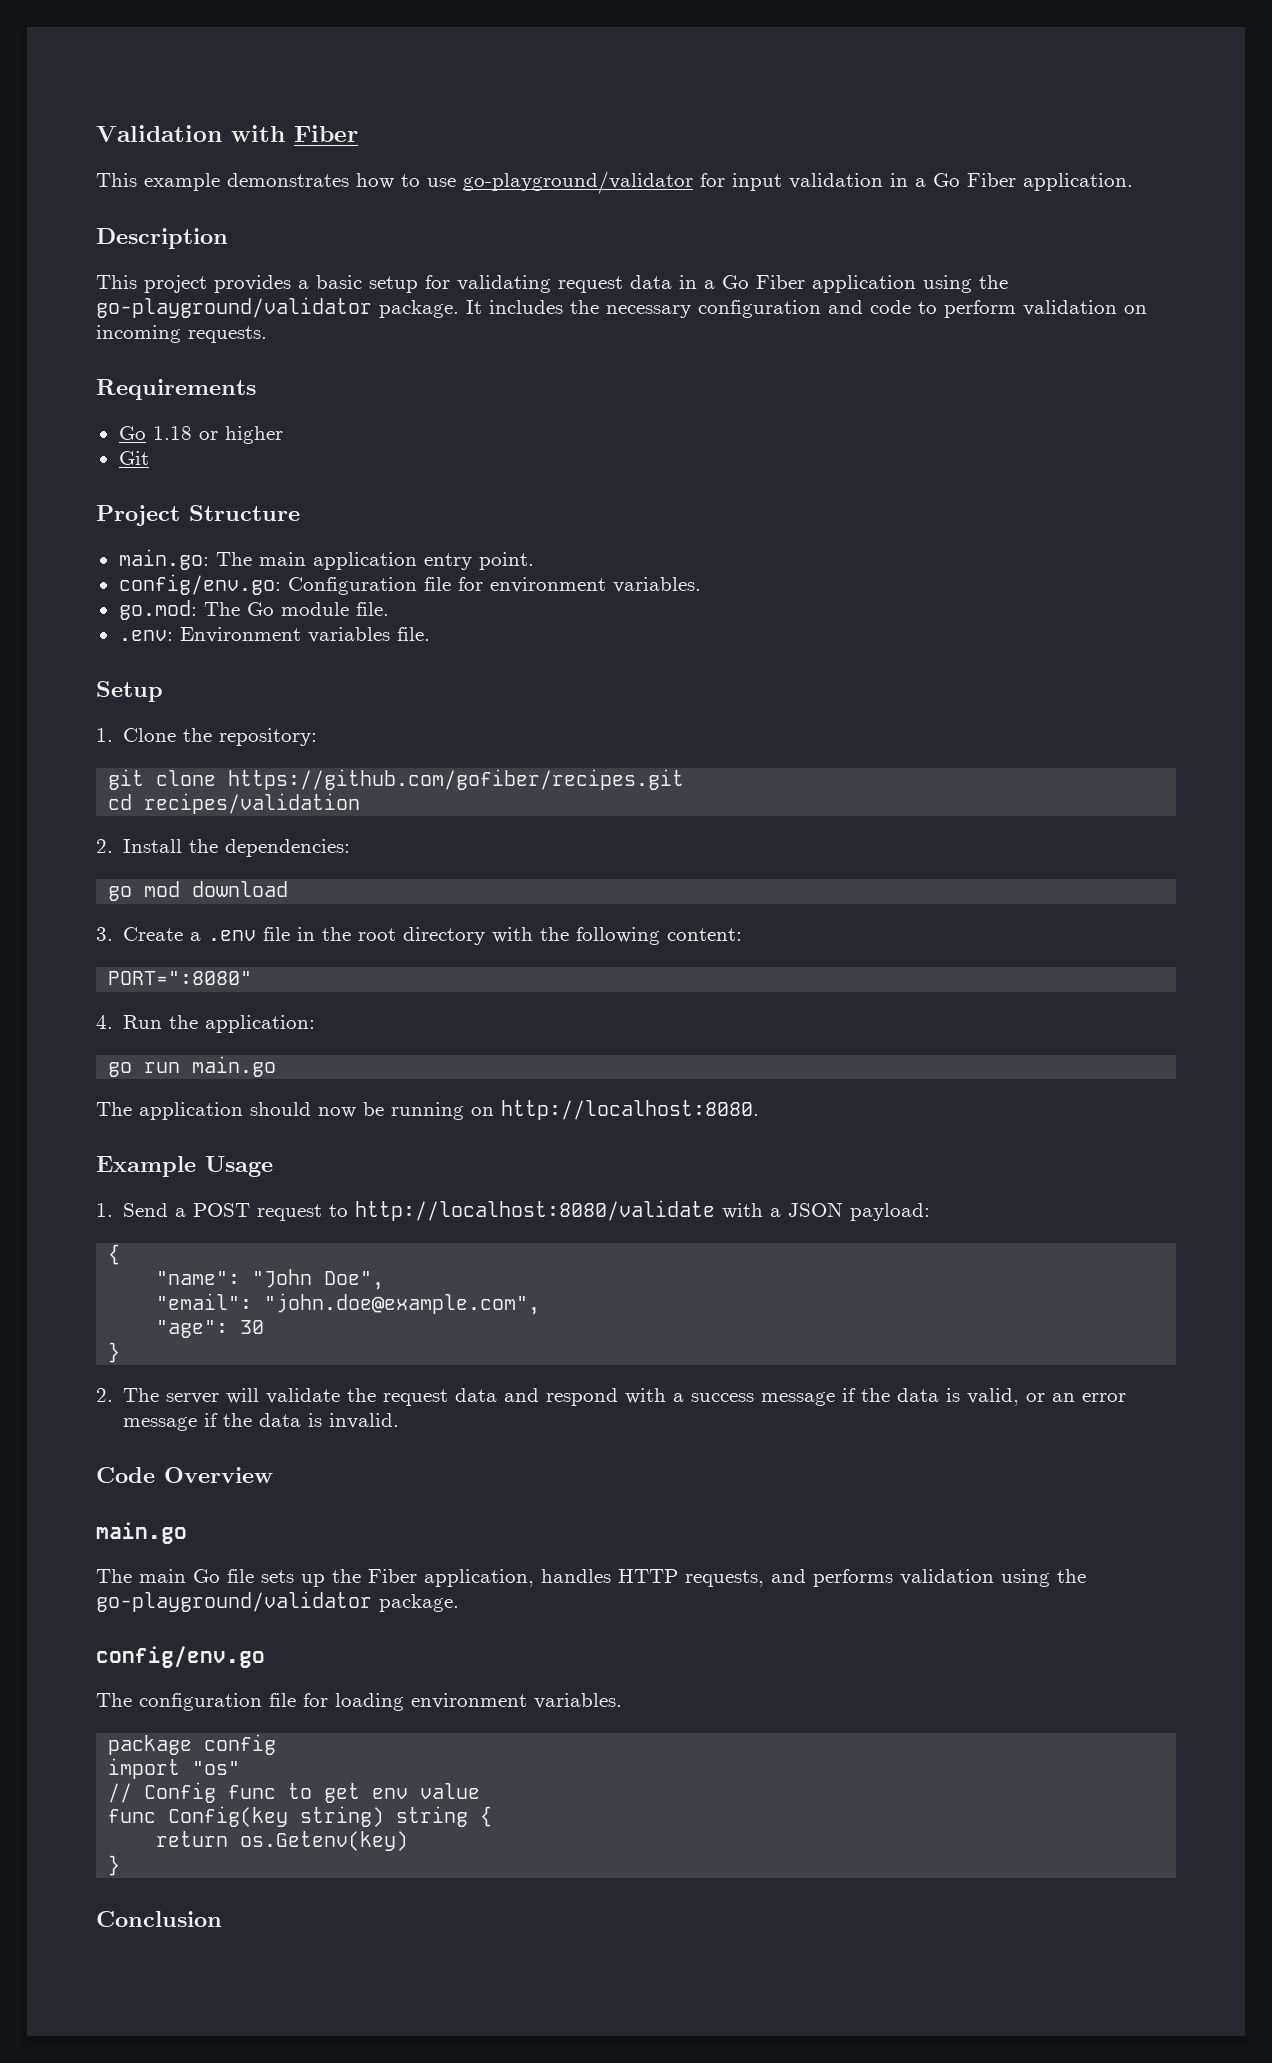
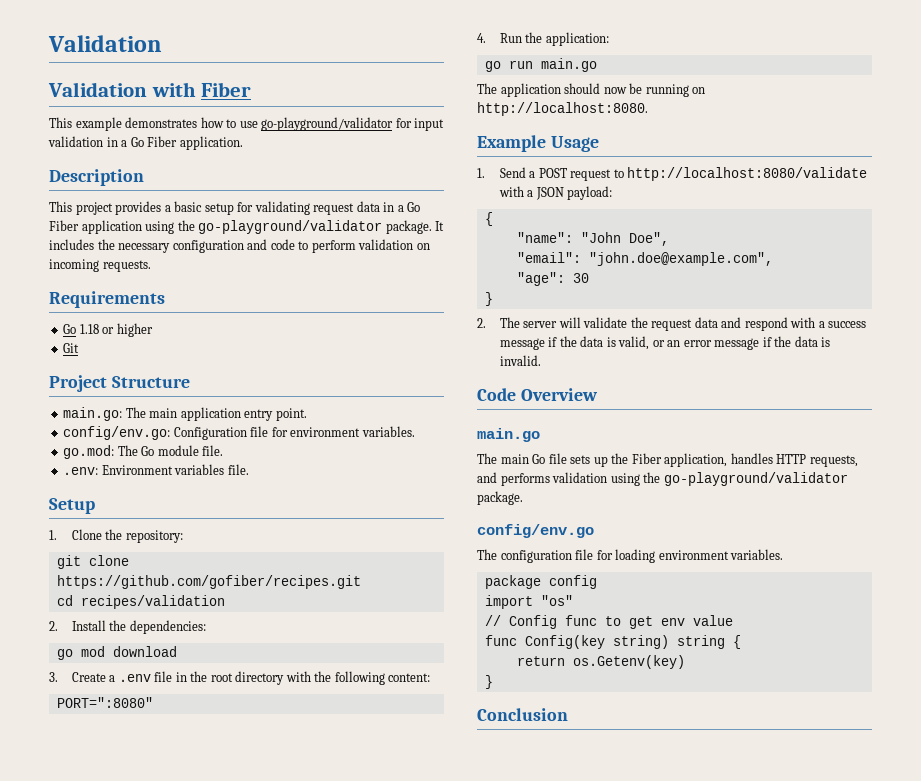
[96,125,222,142] Validation -> [48,35,162,52] [48,82,147,97] Validation // Validation

